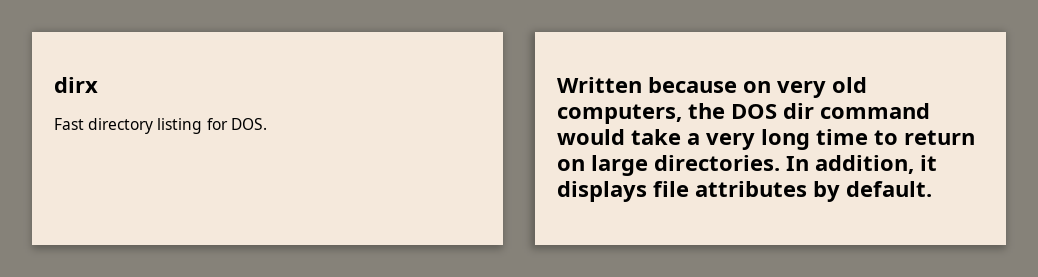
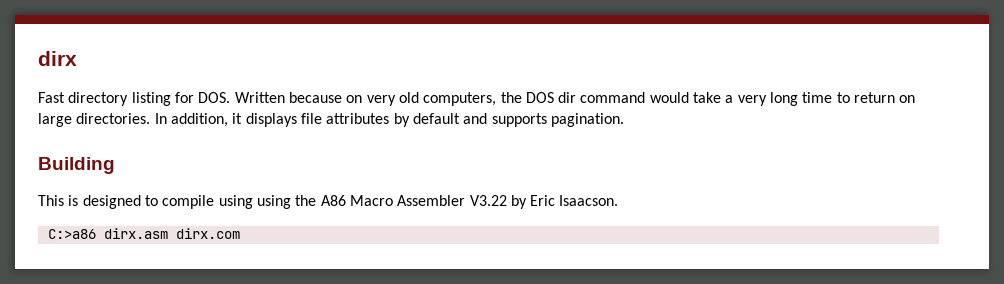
(267, 124) // -> (231, 97) none
[846,181,932,197] default. -> [412,113,624,127] [38,157,115,174] [38,195,619,209] [47,228,240,239] default and supports pagination. // Building // This is designed to compile using using the A86 Macro Assembler V3.22 by Eric Isaacson. // C:>a86 dirx.asm dirx.com

